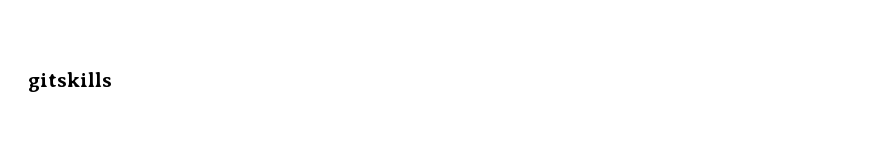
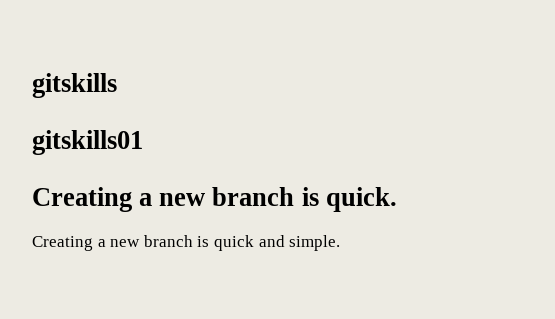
(112, 82) none -> [32,130,143,155] [32,187,397,212] [32,235,341,251] // gitskills01 // Creating a new branch is quick. // Creating a new branch is quick and simple.

